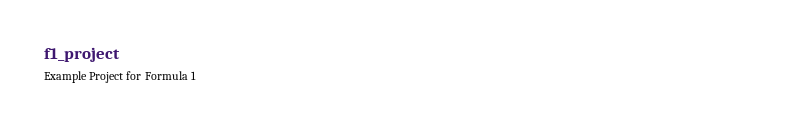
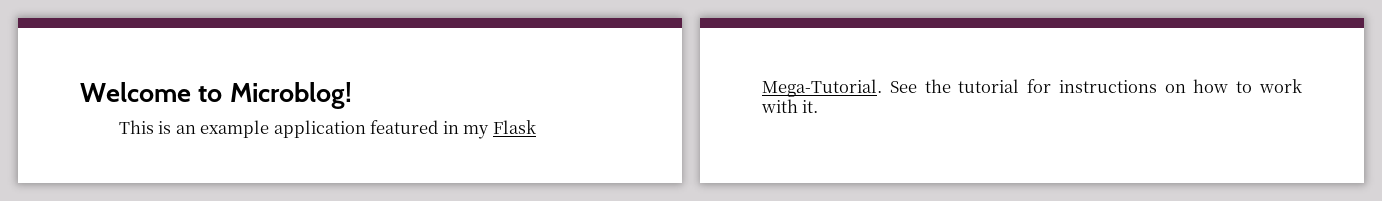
[44,47,120,62] [44,71,196,83] f1_project // Example Project for Formula 1 -> [80,82,352,109] [118,120,536,139] [762,79,1302,97] [761,99,819,113] Welcome to Microblog! // This is an example application featured in my Flask Mega-Tutorial. See the tutorial for instructions on how to work with it.

